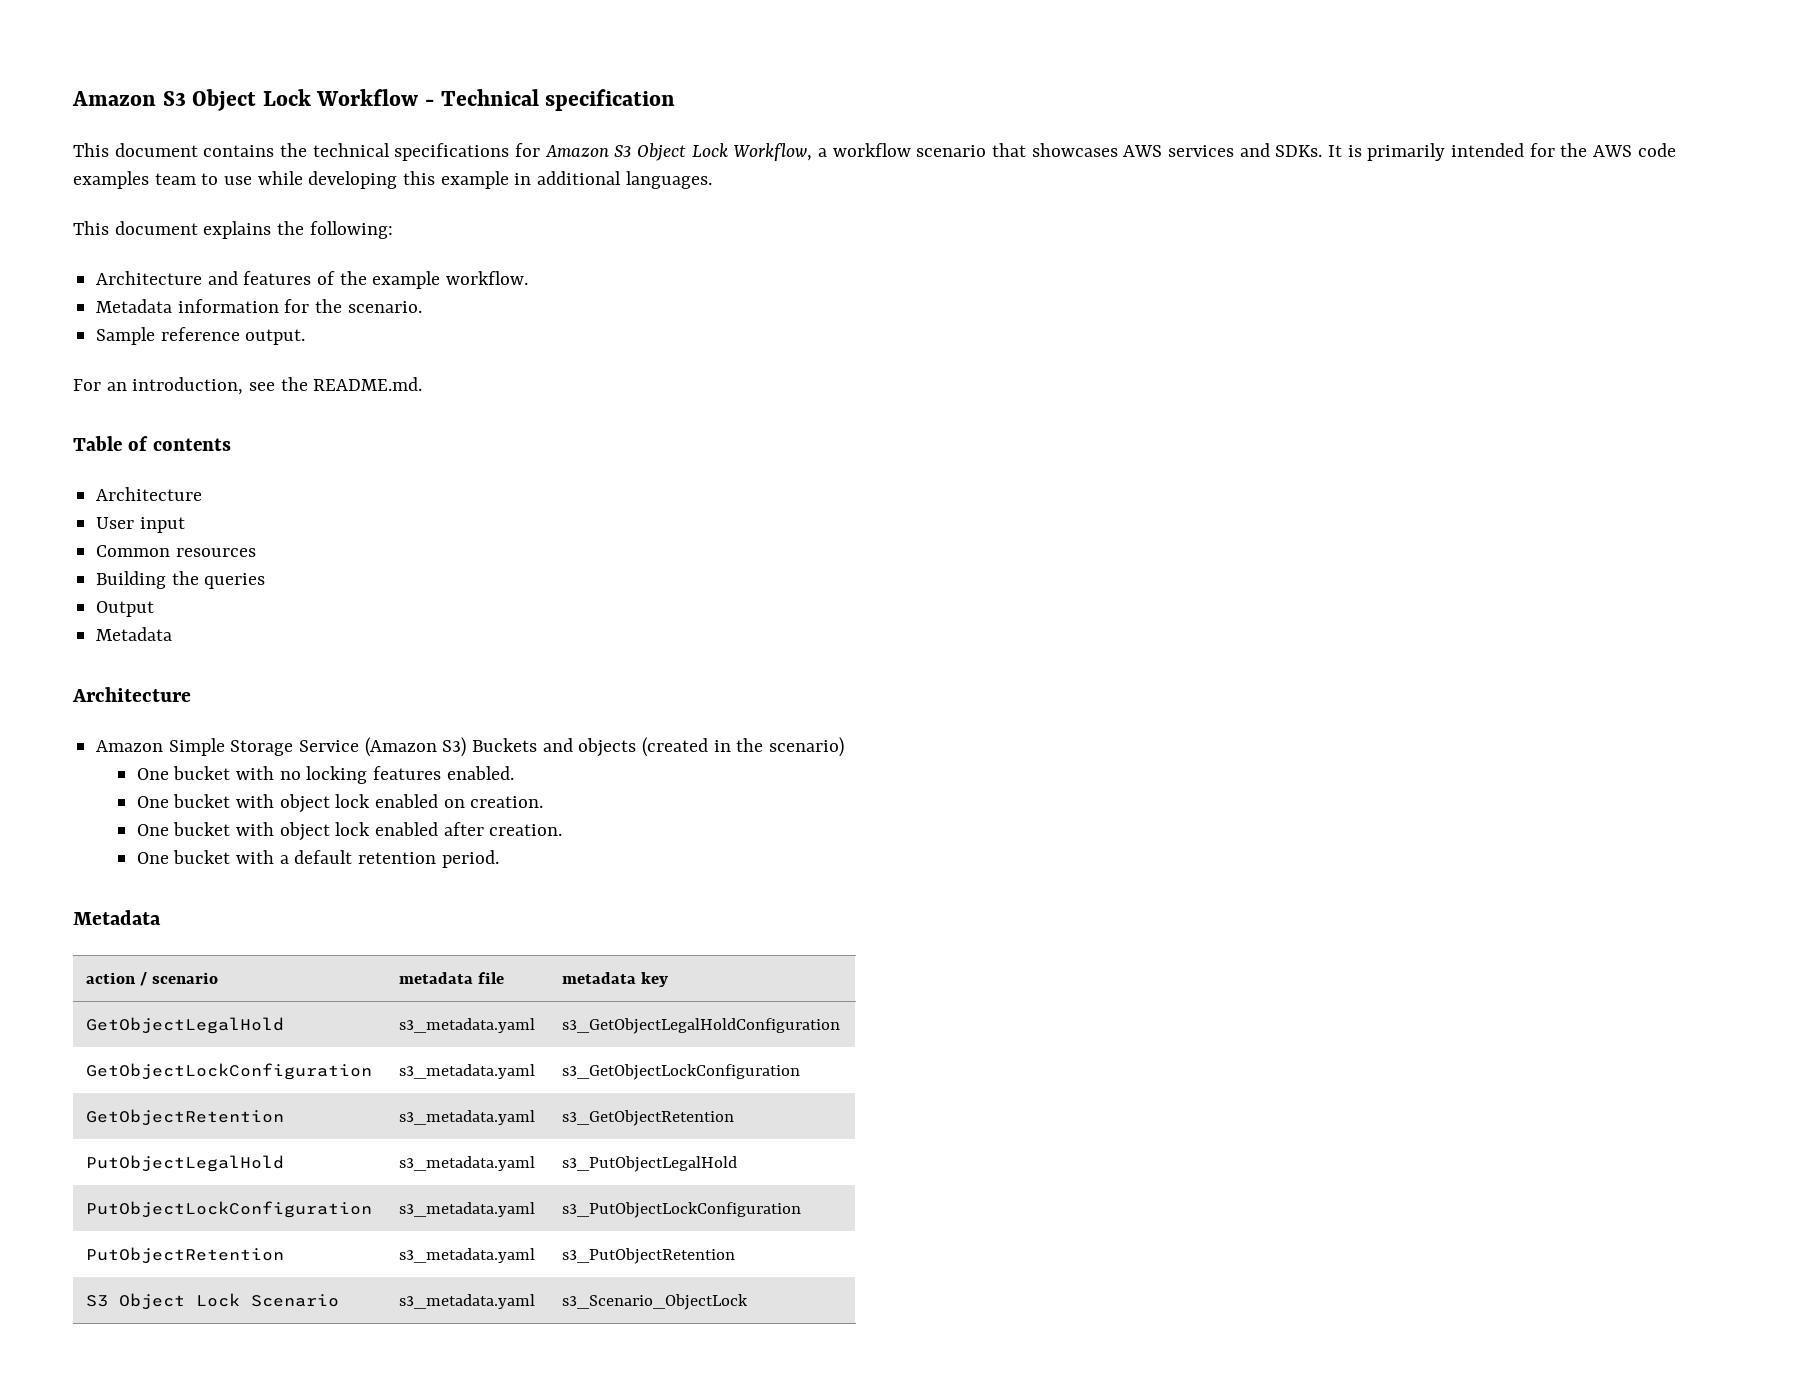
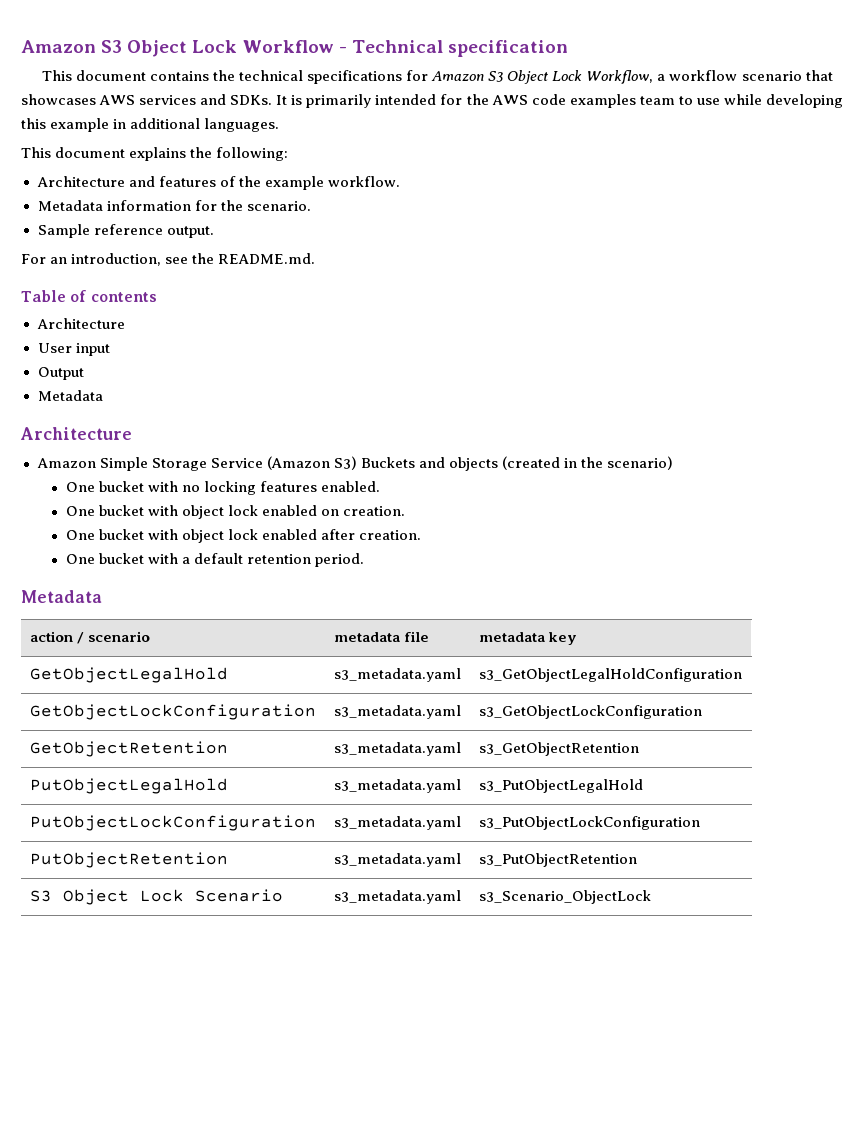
[96,545,256,557] [96,571,266,589] // Common resources // Building the queries -> (110, 349) none

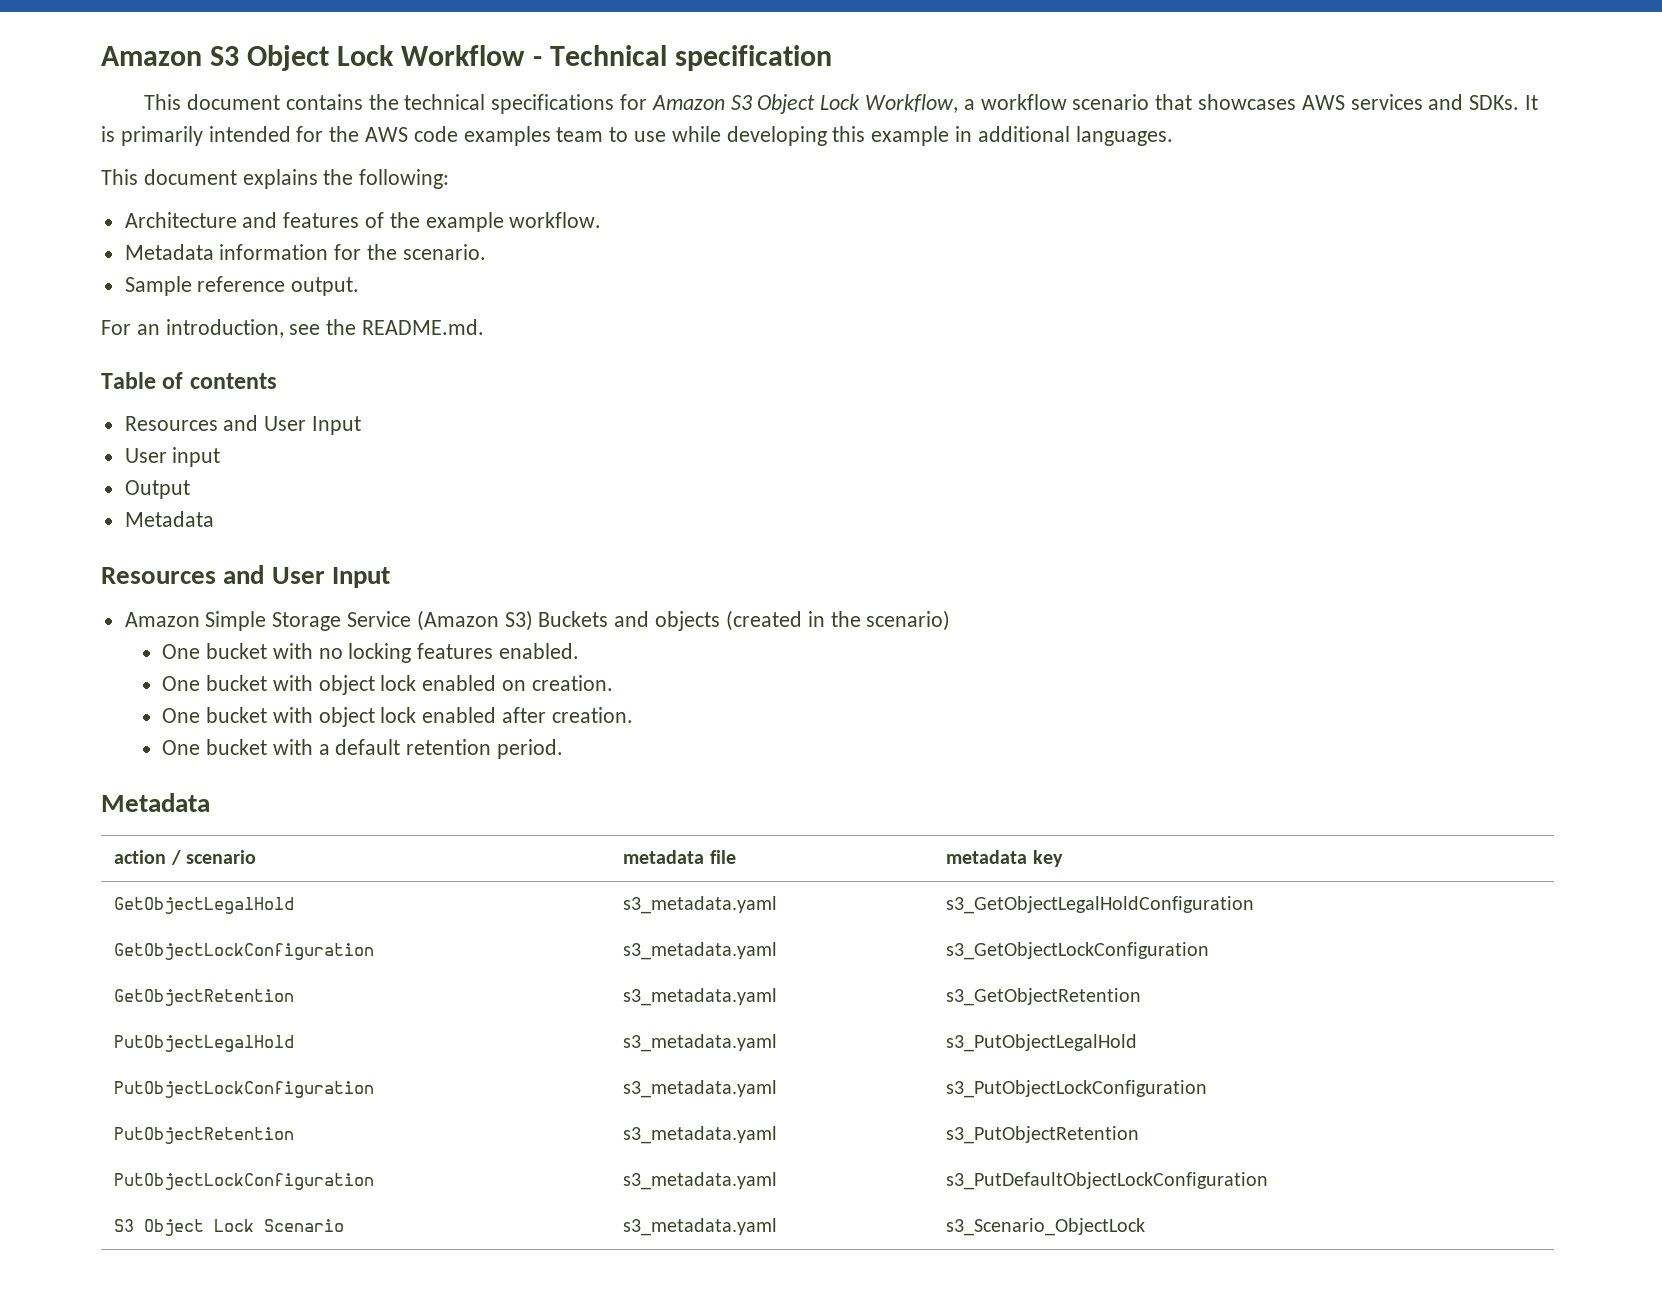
[36,318,125,329] Architecture -> [124,415,362,435] Resources and User Input
[20,427,132,440] Architecture -> [101,565,390,588] Resources and User Input
(637, 860) none -> [114,1173,375,1190] [623,1172,778,1190] [946,1172,1269,1190] // PutObjectLockConfiguration | s3_metadata.yaml | s3_PutDefaultObjectLockConfiguration

